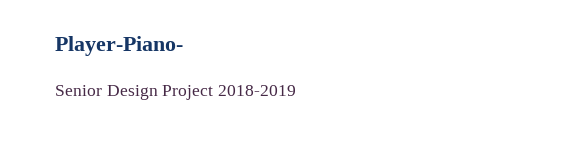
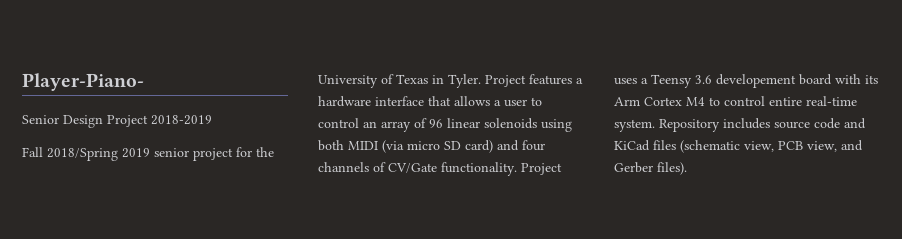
(297, 90) none -> [22,147,274,161] [318,74,583,88] [318,96,542,107] [318,118,572,132] [318,140,545,153] [318,162,562,176] [614,74,878,88] [614,96,857,106] [614,118,866,132] [614,140,863,153] [614,162,687,175] // Fall 2018/Spring 2019 senior project for the University of Texas in Tyler. Project features a hardware interface that allows a user to control an array of 96 linear solenoids using both MIDI (via micro SD card) and four channels of CV/Gate functionality. Project uses a Teensy 3.6 developement board with its Arm Cortex M4 to control entire real-time system. Repository includes source code and KiCad files (schematic view, PCB view, and Gerber files).

